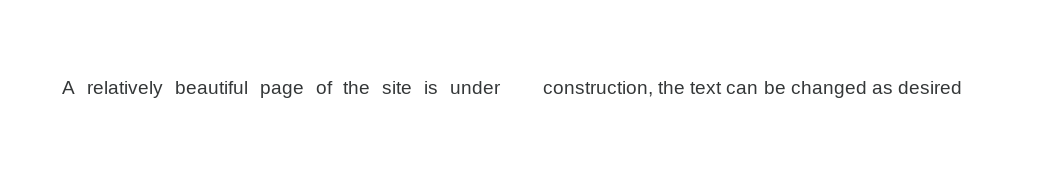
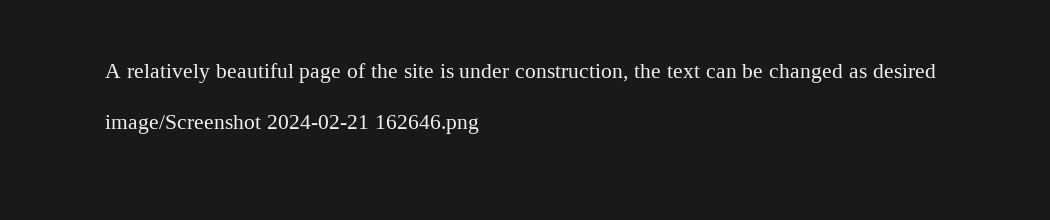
(962, 87) none -> [105,115,479,134] // image/Screenshot 2024-02-21 162646.png

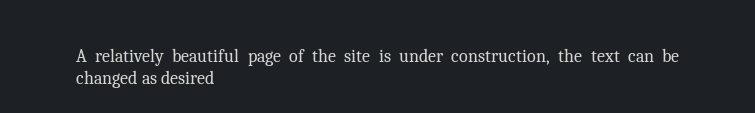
[105,115,479,134] // image/Screenshot 2024-02-21 162646.png -> (215, 77) none

